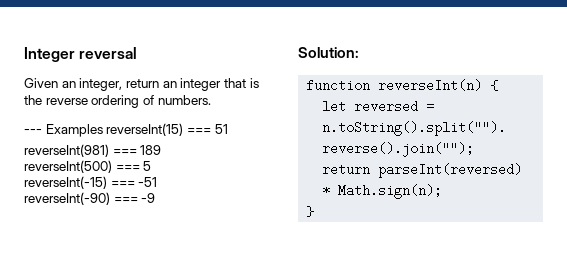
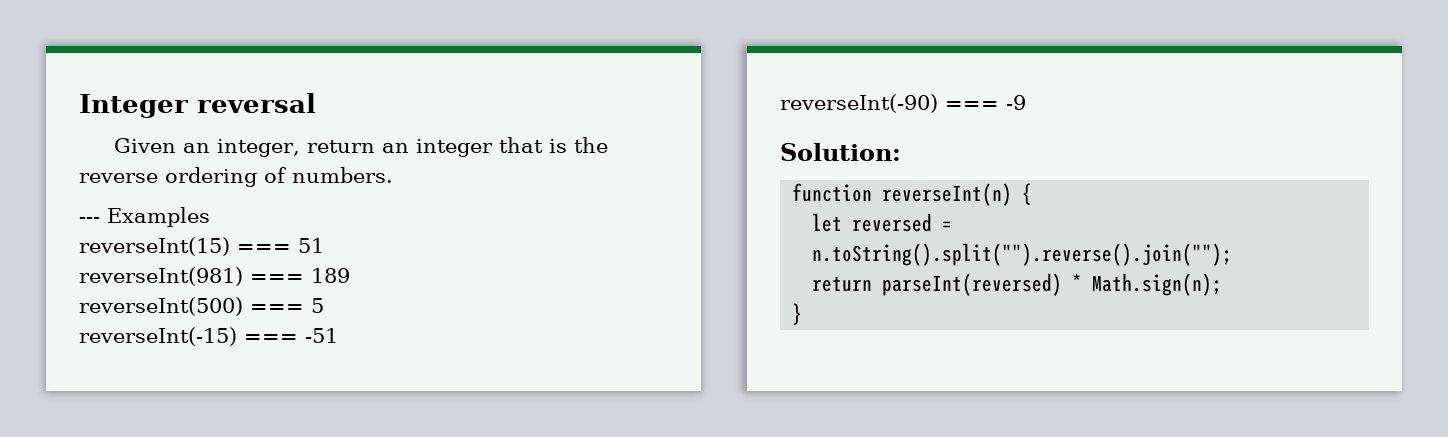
(103, 130) none -> (210, 217) //

